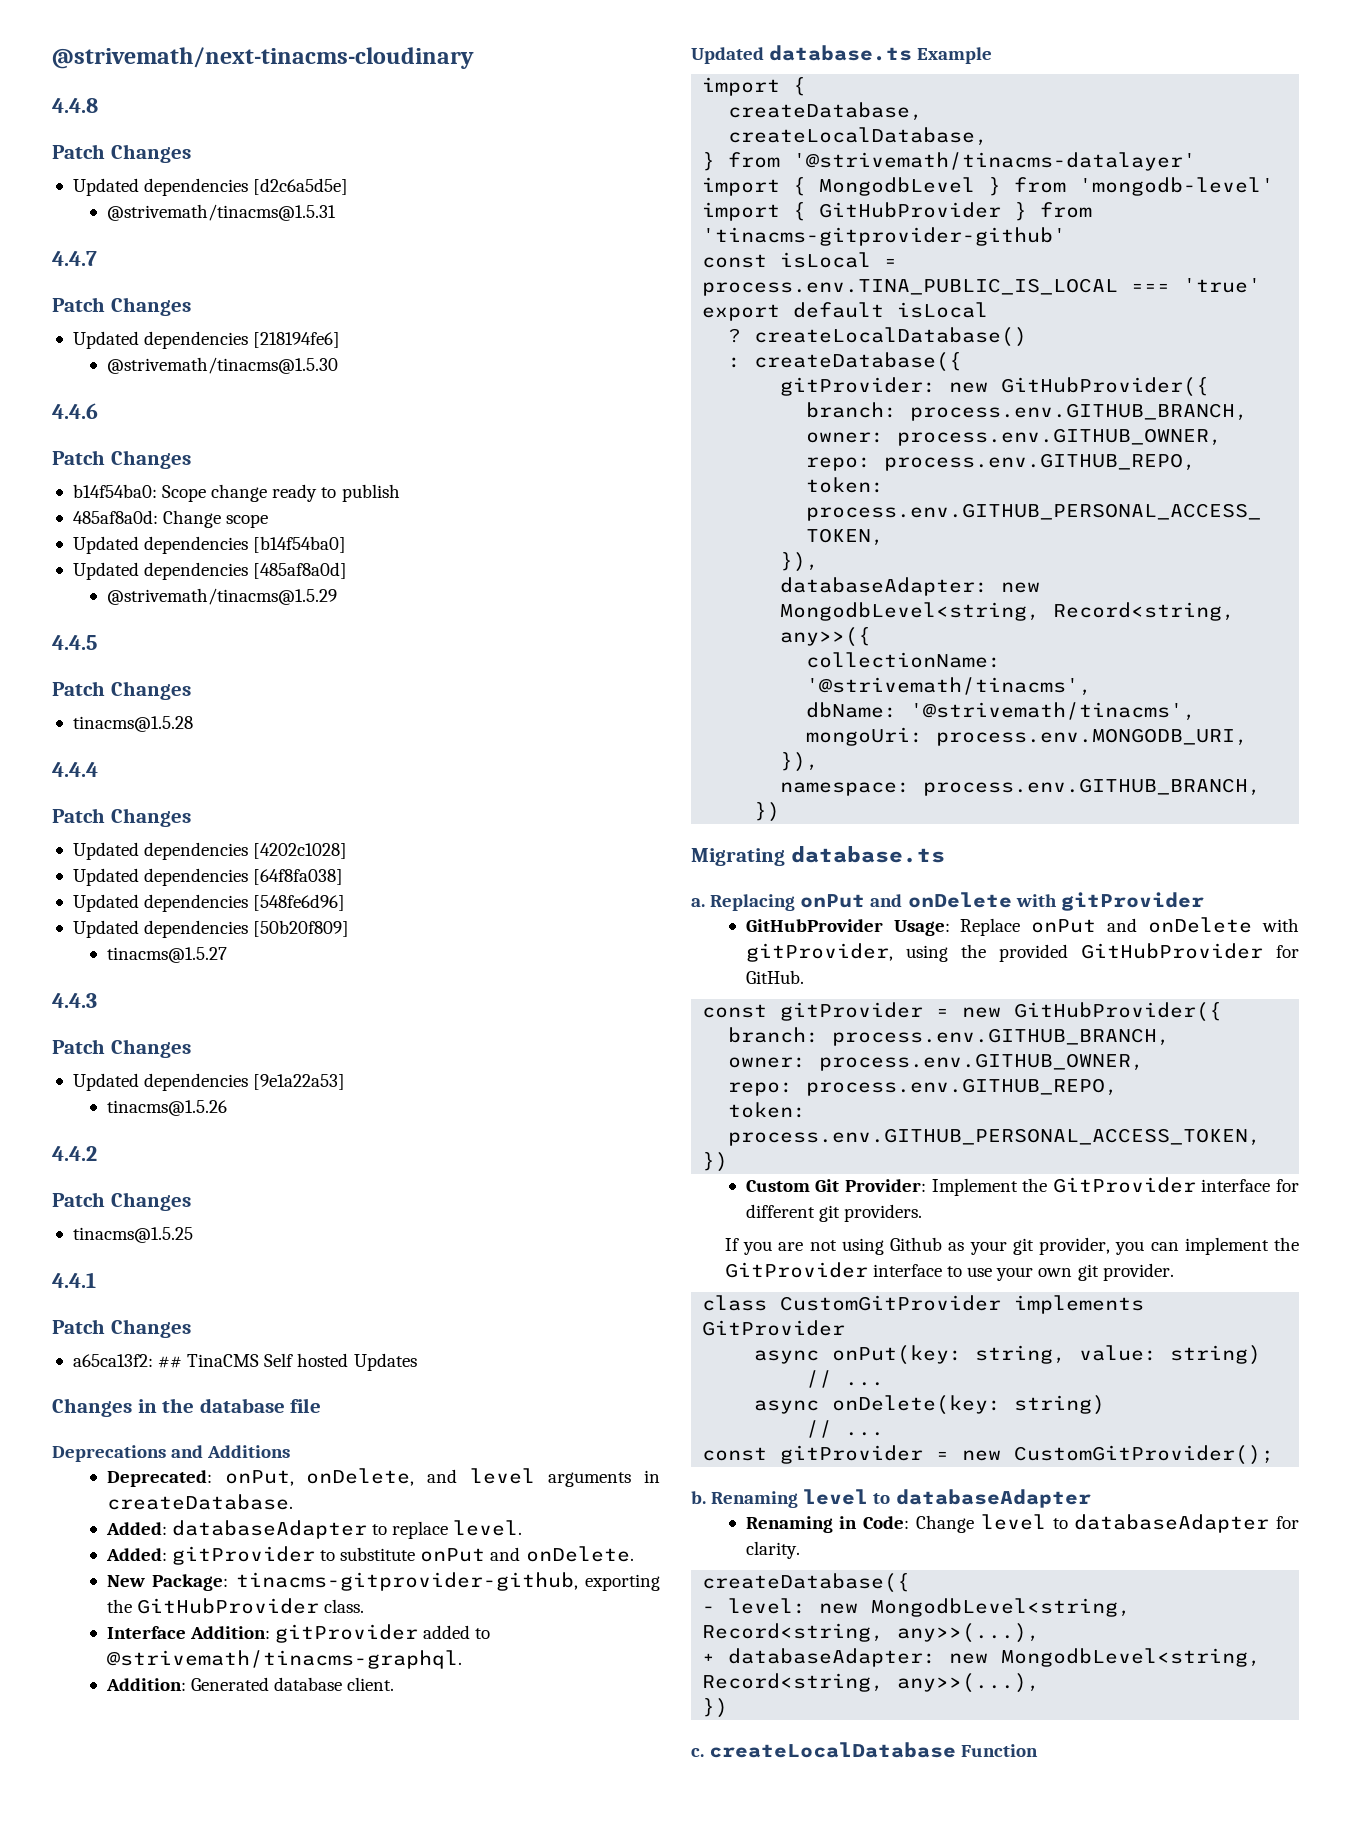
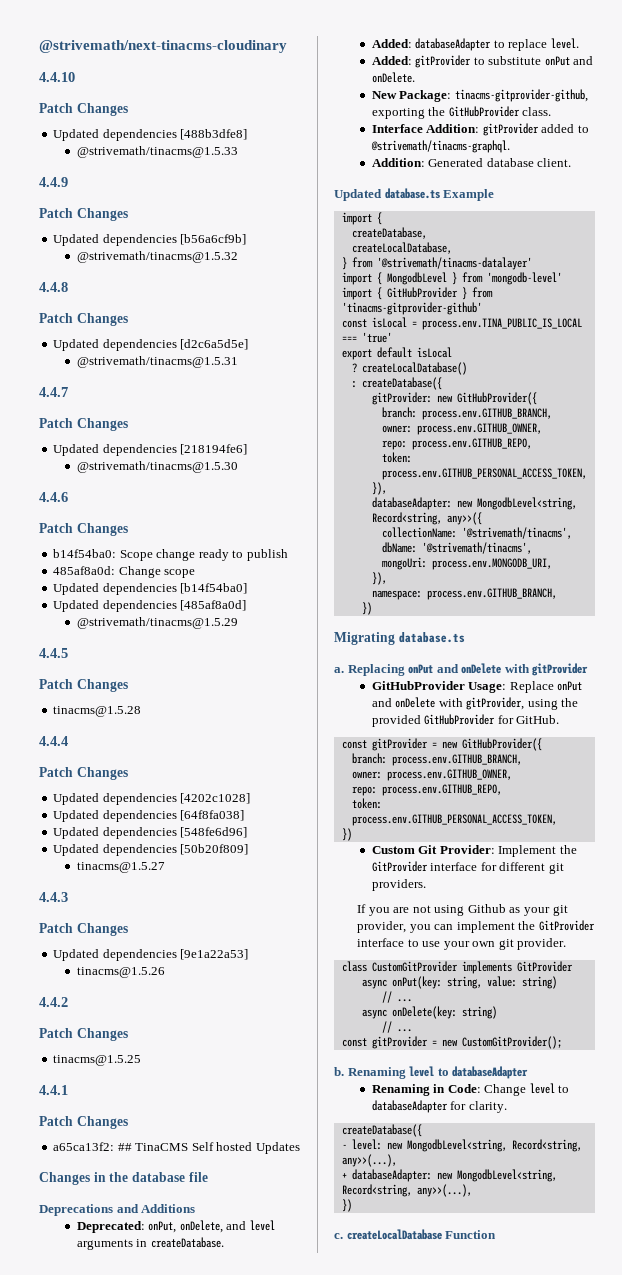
(474, 58) none -> [39,72,75,82] [39,103,128,116] [53,129,248,141] [76,146,238,158] [39,177,68,187] [39,208,128,221] [53,234,247,246] [76,251,238,263] // 4.4.10 // Patch Changes // Updated dependencies [488b3dfe8] // @strivemath/tinacms@1.5.33 // 4.4.9 // Patch Changes // Updated dependencies [b56a6cf9b] // @strivemath/tinacms@1.5.32

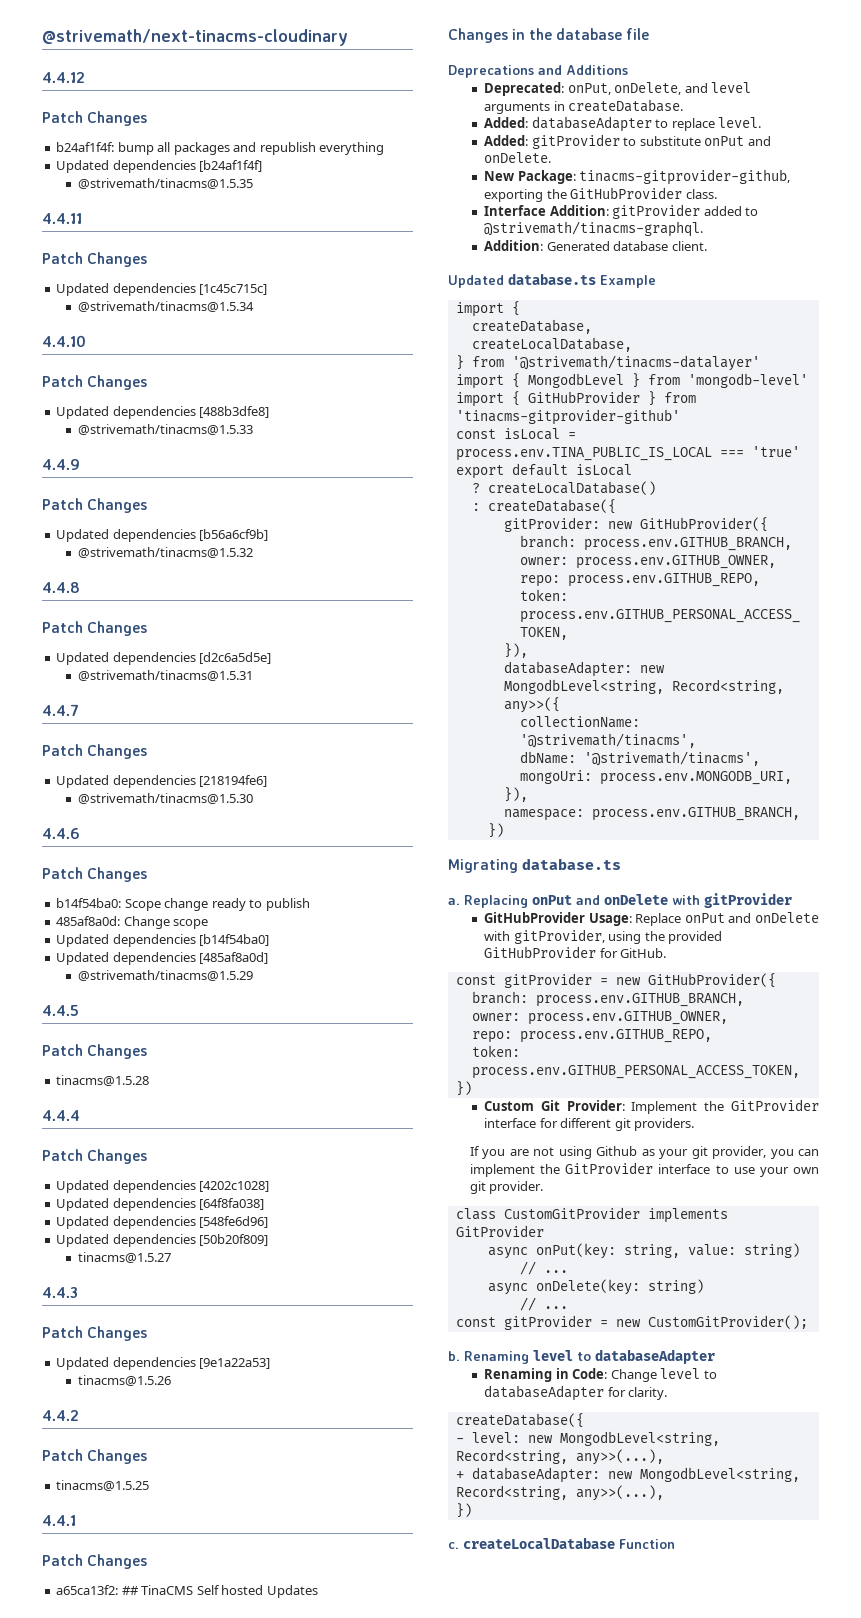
(287, 46) none -> [42,72,85,83] [42,111,148,126] [56,142,385,155] [56,160,263,173] [78,178,254,189] [42,213,82,224] [42,252,148,267] [56,283,268,296] [78,301,255,312] // 4.4.12 // Patch Changes // b24af1f4f: bump all packages and republish everything // Updated dependencies [b24af1f4f] // @strivemath/tinacms@1.5.35 // 4.4.11 // Patch Changes // Updated dependencies [1c45c715c] // @strivemath/tinacms@1.5.34

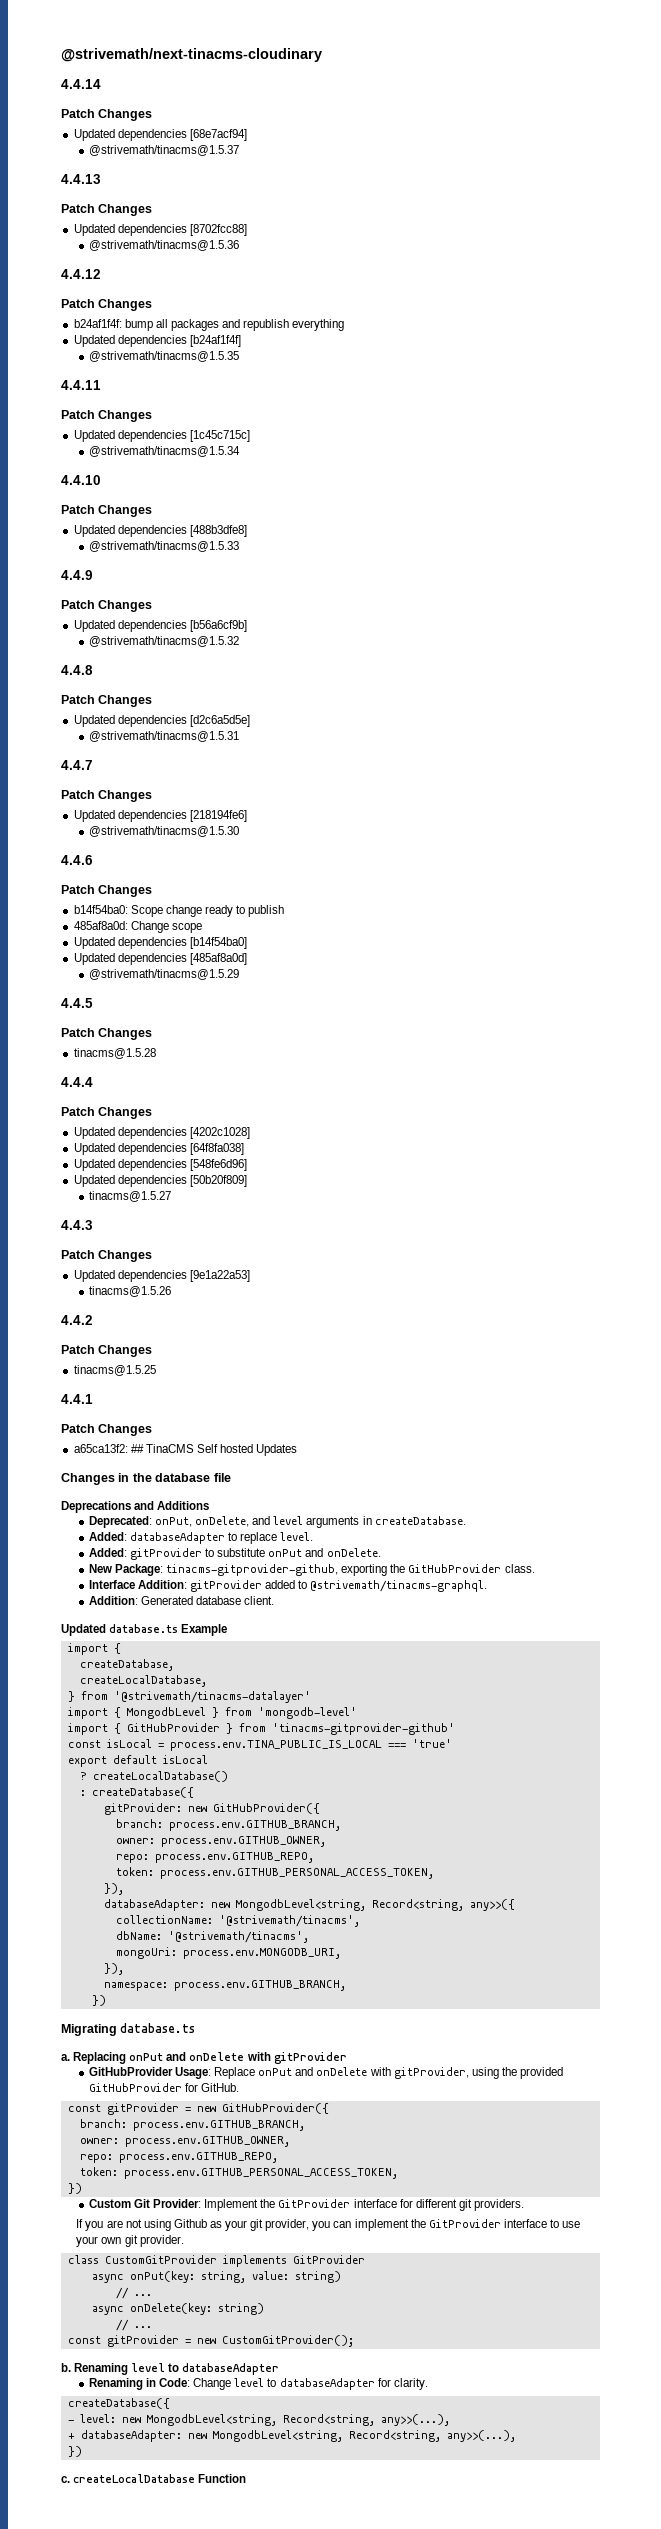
(348, 37) none -> [61,79,101,89] [61,109,153,121] [73,129,247,141] [88,145,239,156] [61,174,101,184] [61,204,153,216] [73,224,247,236] [88,240,239,251] // 4.4.14 // Patch Changes // Updated dependencies [68e7acf94] // @strivemath/tinacms@1.5.37 // 4.4.13 // Patch Changes // Updated dependencies [8702fcc88] // @strivemath/tinacms@1.5.36

